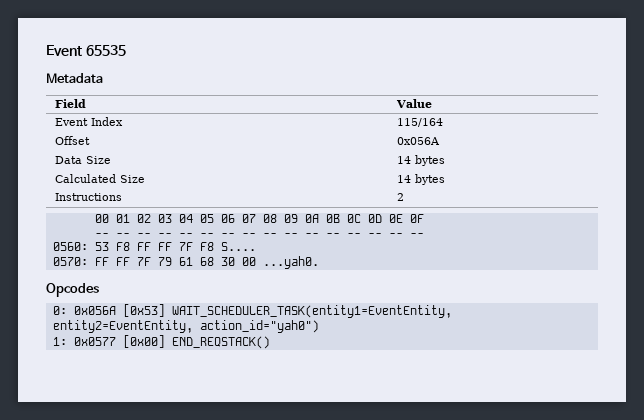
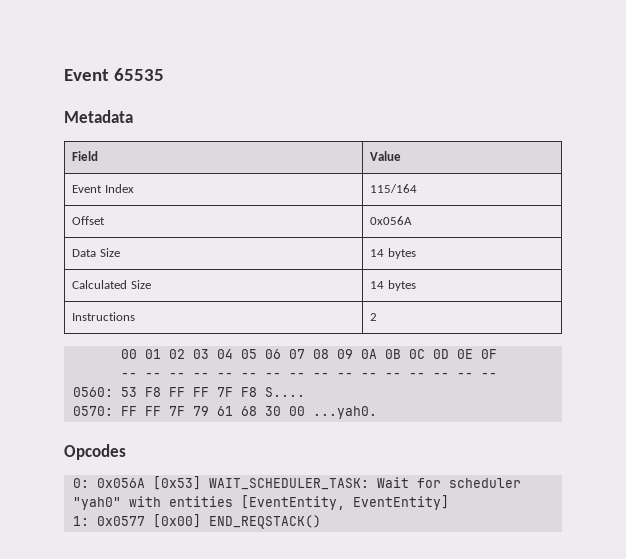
[171,305,452,318] [52,320,319,333] WAIT_SCHEDULER_TASK(entity1=EventEntity, entity2=EventEntity, action_id="yah0") -> [208,477,521,490] [72,495,449,510] WAIT_SCHEDULER_TASK: Wait for scheduler "yah0" with entities [EventEntity, EventEntity]

